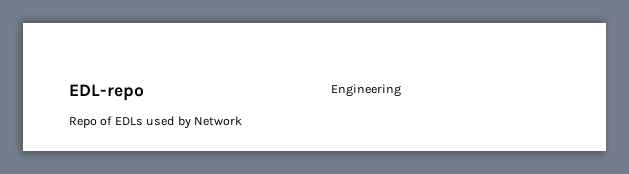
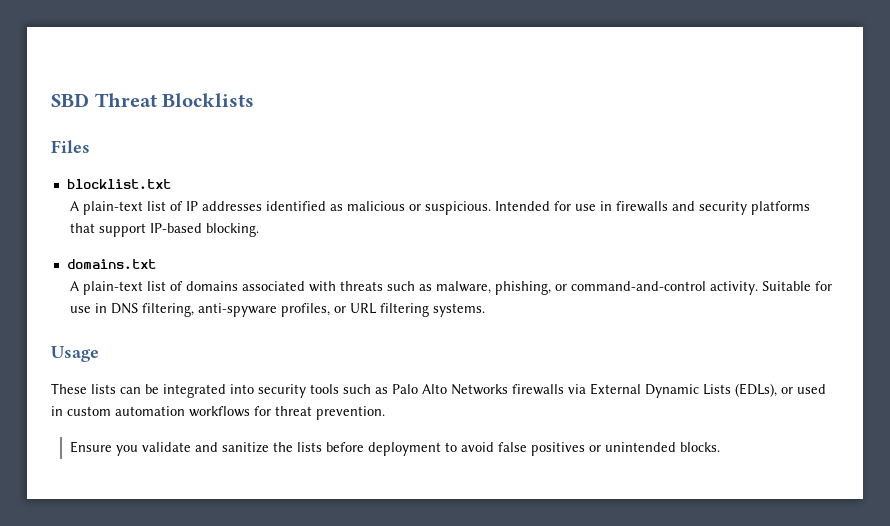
[69,84,144,101] [69,116,242,129] [331,84,401,97] EDL-repo // Repo of EDLs used by Network Engineering -> [51,93,255,107] [51,140,90,153] [66,179,171,189] [70,201,811,215] [70,223,260,237] [66,259,156,269] [70,281,833,295] [70,303,486,317] [51,346,99,362] [51,383,826,398] [51,406,385,420] [70,441,721,456] SBD Threat Blocklists // Files // blocklist.txt // A plain-text list of IP addresses identified as malicious or suspicious. Intended for use in firewalls and security platforms that support IP-based blocking. // domains.txt // A plain-text list of domains associated with threats such as malware, phishing, or command-and-control activity. Suitable for use in DNS filtering, anti-spyware profiles, or URL filtering systems. // Usage // These lists can be integrated into security tools such as Palo Alto Networks firewalls via External Dynamic Lists (EDLs), or used in custom automation workflows for threat prevention. // Ensure you validate and sanitize the lists before deployment to avoid false positives or unintended blocks.

